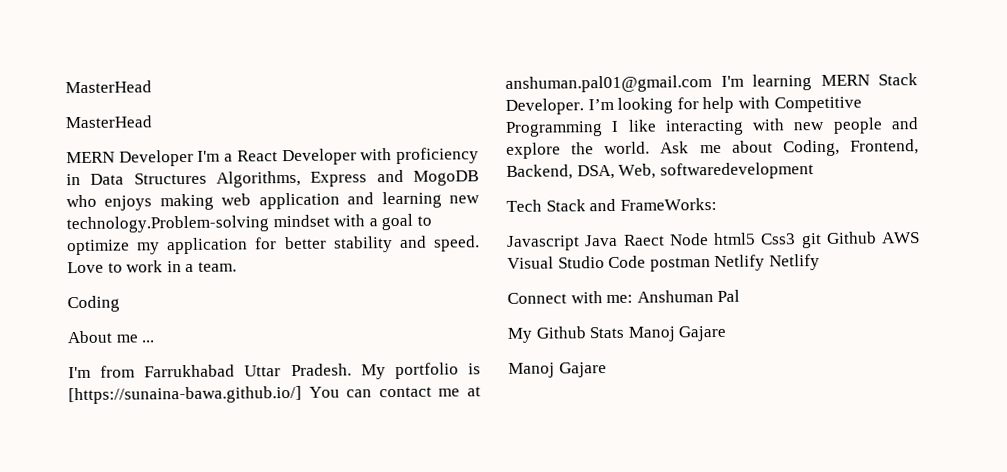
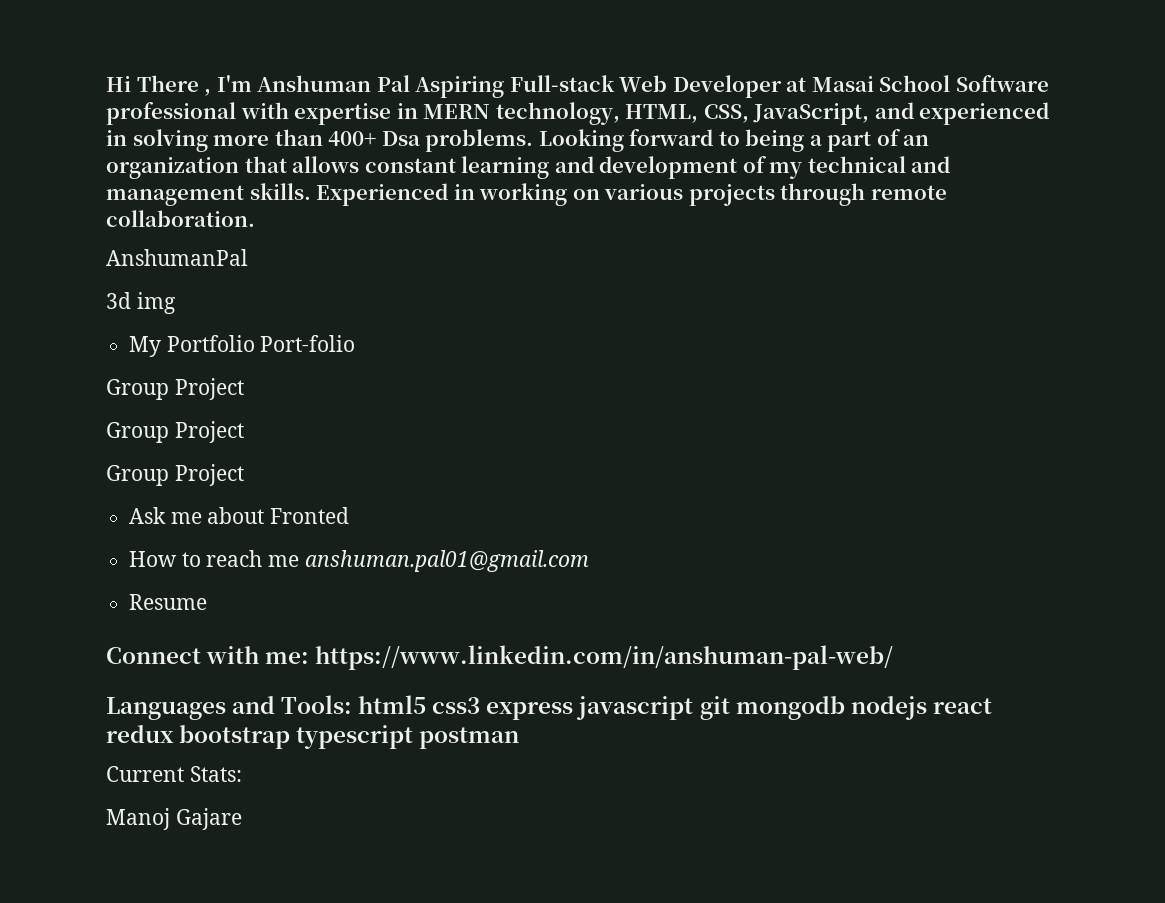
[65,80,152,94] [65,115,152,129] [66,147,480,167] [66,169,479,188] [66,191,480,211] [66,213,432,234] [67,235,481,256] [67,260,237,274] [67,295,120,313] [67,330,155,344] [68,362,482,380] [68,385,482,405] [505,73,918,93] [505,96,862,115] [505,117,919,137] [506,139,919,159] [506,162,814,180] [506,197,717,212] [506,231,920,251] [507,254,820,272] [507,289,741,304] [507,325,727,343] MasterHead // MasterHead // MERN Developer I'm a React Developer with proficiency in Data Structures Algorithms, Express and MogoDB who enjoys making web application and learning new technology.Problem-solving mindset with a goal to optimize my application for better stability and speed. Love to work in a team. // Coding // About me ... // I'm from Farrukhabad Uttar Pradesh. My portfolio is [https://sunaina-bawa.github.io/] You can contact me at anshuman.pal01@gmail.com I'm learning MERN Stack Developer. I’m looking for help with Competitive Programming I like interacting with new people and explore the world. Ask me about Coding, Frontend, Backend, DSA, Web, softwaredevelopment // Tech Stack and FrameWorks: // Javascript Java Raect Node html5 Css3 git Github AWS Visual Studio Code postman Netlify Netlify // Connect with me: Anshuman Pal // My Github Stats Manoj Gajare -> [106,75,1049,98] [106,102,1050,125] [106,129,930,152] [106,156,951,179] [106,183,947,206] [106,210,255,227] [106,249,248,266] [106,292,176,314] [129,335,356,357] [106,378,244,400] [106,421,244,443] [106,464,244,486] [129,507,350,524] [129,550,589,572] [129,594,208,610] [106,645,894,670] [106,695,992,720] [106,725,520,749] [106,766,242,782] Hi There , I'm Anshuman Pal Aspiring Full-stack Web Developer at Masai School Software professional with expertise in MERN technology, HTML, CSS, JavaScript, and experienced in solving more than 400+ Dsa problems. Looking forward to being a part of an organization that allows constant learning and development of my technical and management skills. Experienced in working on various projects through remote collaboration. // AnshumanPal // 3d img // My Portfolio Port-folio // Group Project // Group Project // Group Project // Ask me about Fronted // How to reach me anshuman.pal01@gmail.com // Resume // Connect with me: https://www.linkedin.com/in/anshuman-pal-web/ // Languages and Tools: html5 css3 express javascript git mongodb nodejs react redux bootstrap typescript postman // Current Stats:

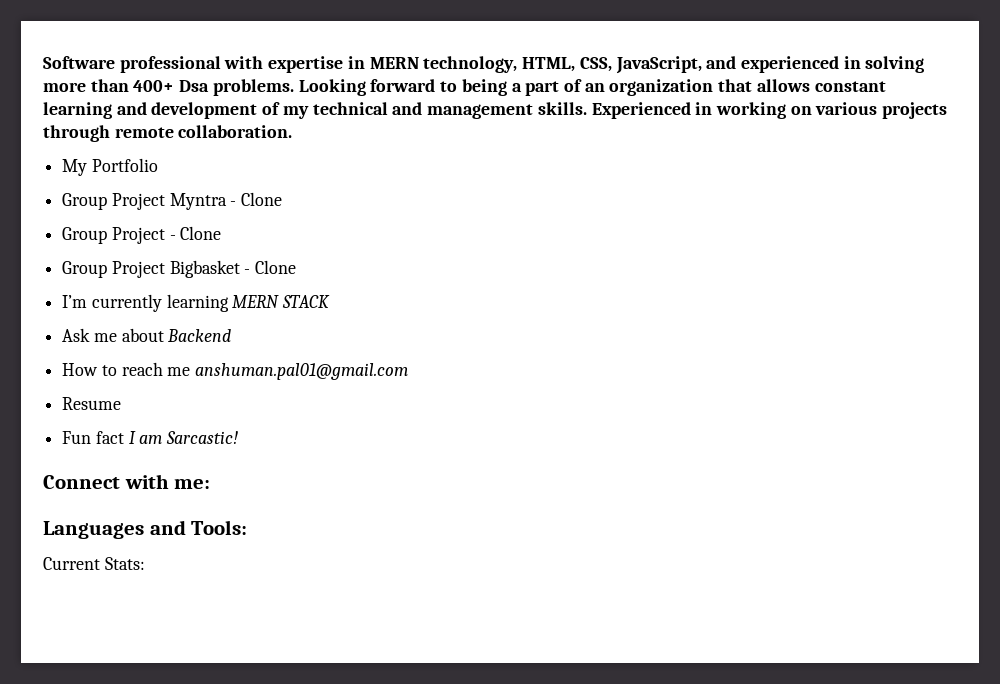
[106,75,951,98] Hi There , I'm Anshuman Pal Aspiring Full-stack Web Developer at Masai School -> (43, 62) none
[106,249,248,266] [106,292,176,314] // AnshumanPal // 3d img -> (293, 131) none
[260,335,356,352] [106,378,244,400] [106,421,244,443] [106,464,244,486] Port-folio // Group Project // Group Project // Group Project -> [62,192,283,210] [62,226,222,244] [62,260,297,278] [62,294,331,312] // Group Project Myntra - Clone // Group Project - Clone // Group Project Bigbasket - Clone // I’m currently learning MERN STACK
[270,507,350,524] Fronted -> [167,329,232,342] Backend
(208, 602) none -> [62,431,239,444] // Fun fact I am Sarcastic!
[315,645,894,670] https://www.linkedin.com/in/anshuman-pal-web/ -> (211, 484) none
[358,695,992,720] [106,725,520,749] html5 css3 express javascript git mongodb nodejs react redux bootstrap typescript postman -> (248, 527) none
[106,808,242,830] // Manoj Gajare -> (145, 563) none

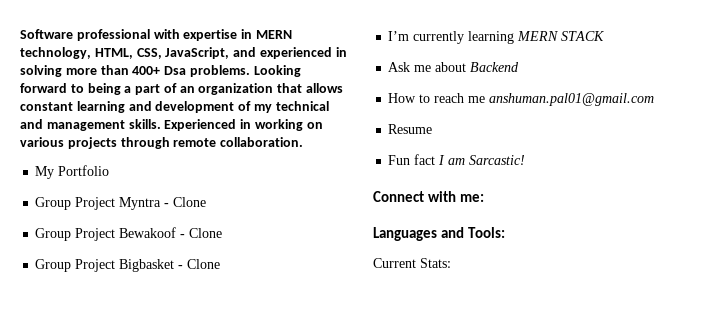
(165, 235) none -> [119,227,177,238] Bewakoof

